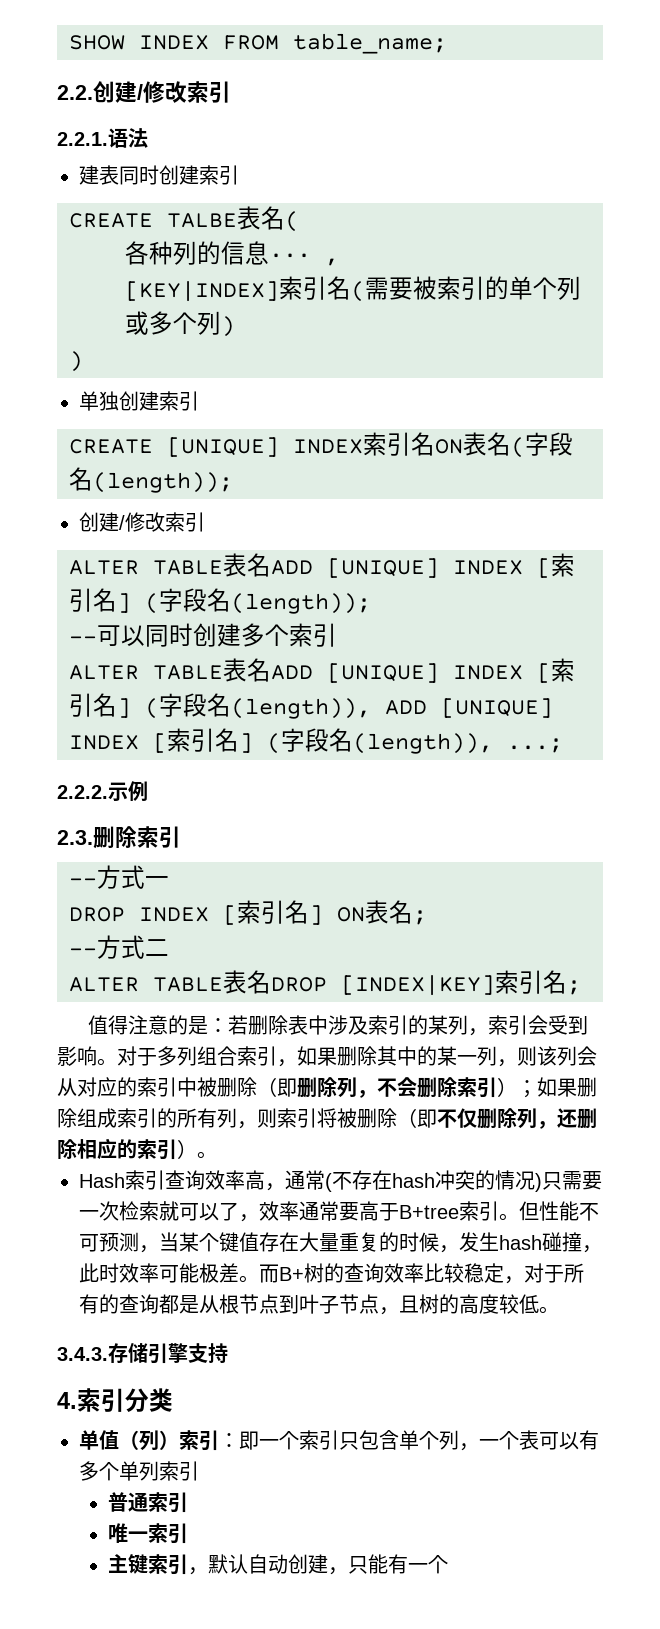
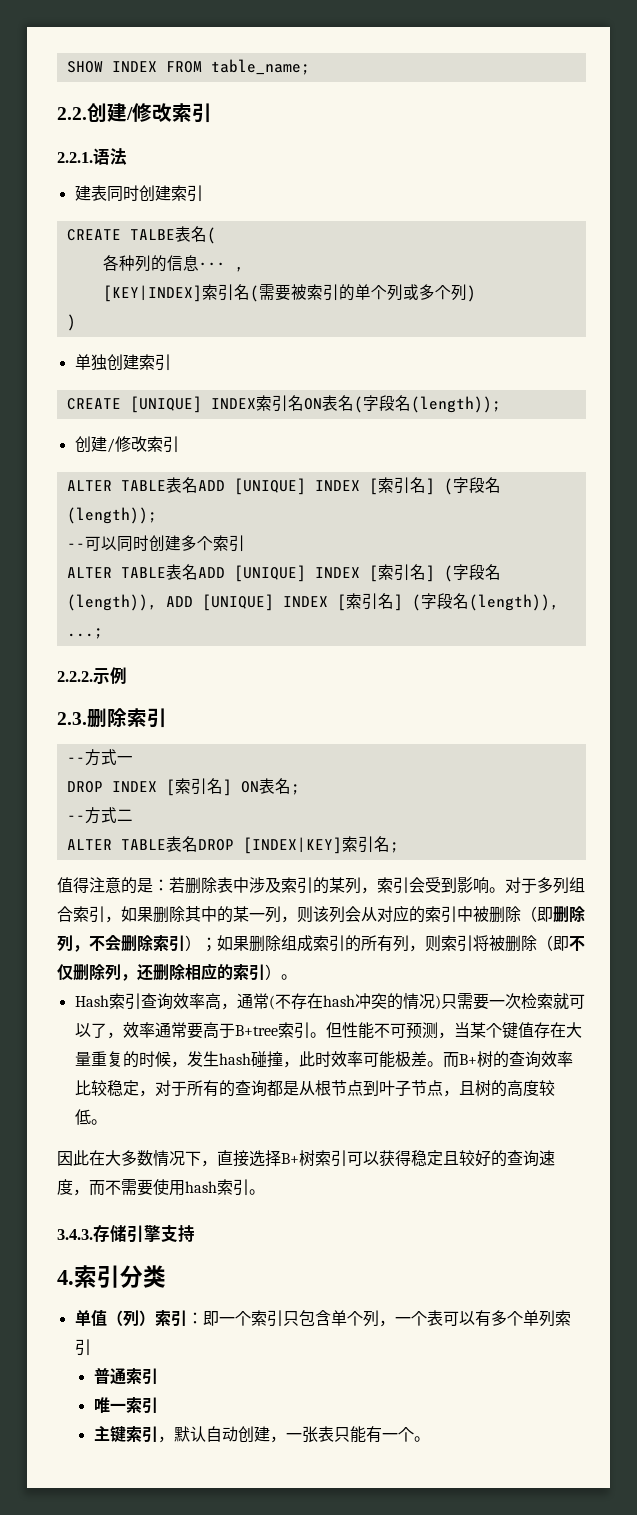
(559, 1310) none -> [57,1150,555,1167] [57,1179,265,1196] // 因此在大多数情况下，直接选择B+树索引可以获得稳定且较好的查询速度，而不需要使用hash索引。
(349, 1571) none -> [285,1426,334,1443] 一张表
(449, 1564) none -> [413,1436,430,1442] 。

